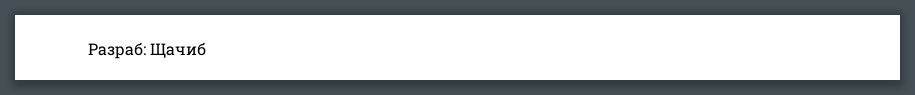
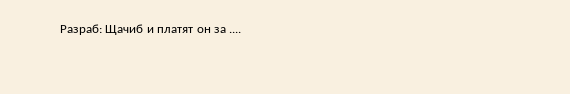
(207, 50) none -> [146,27,242,33] и платят он за ....

